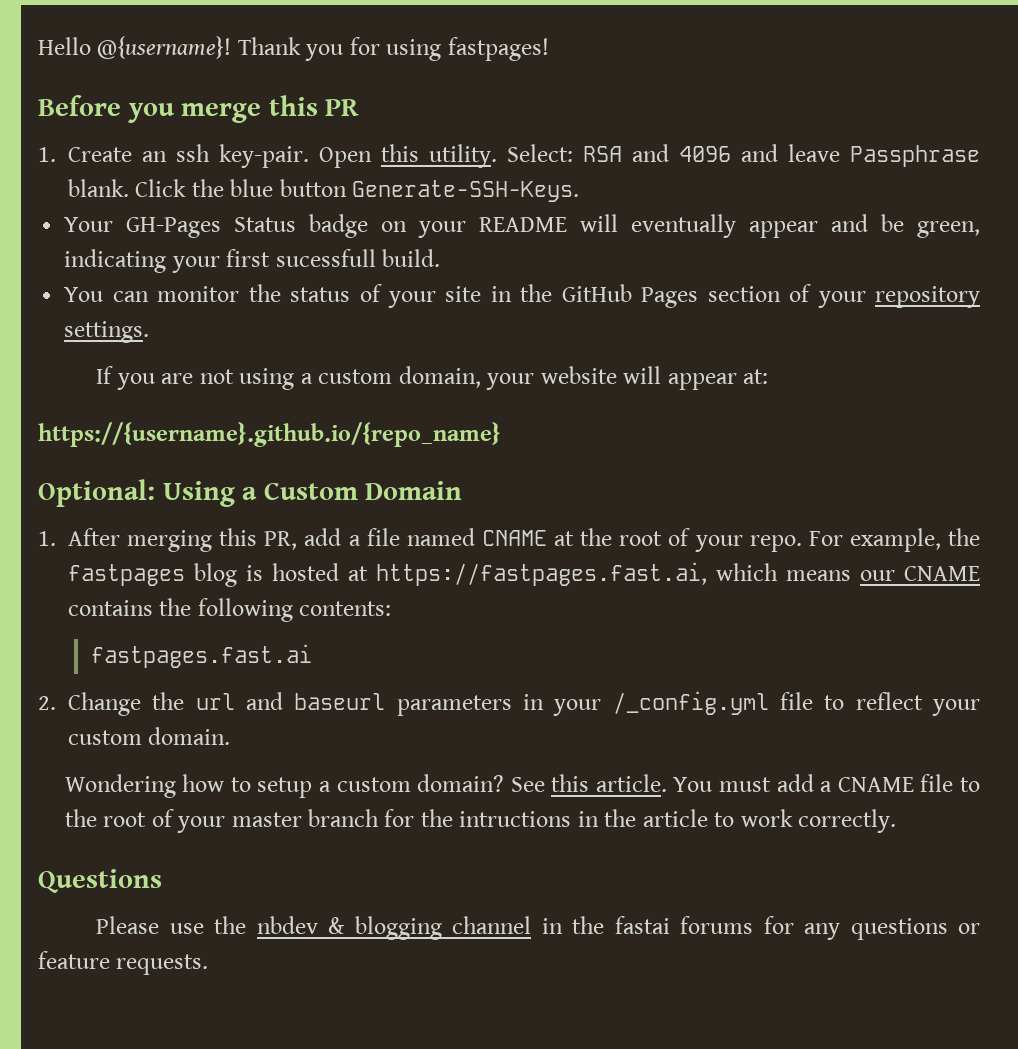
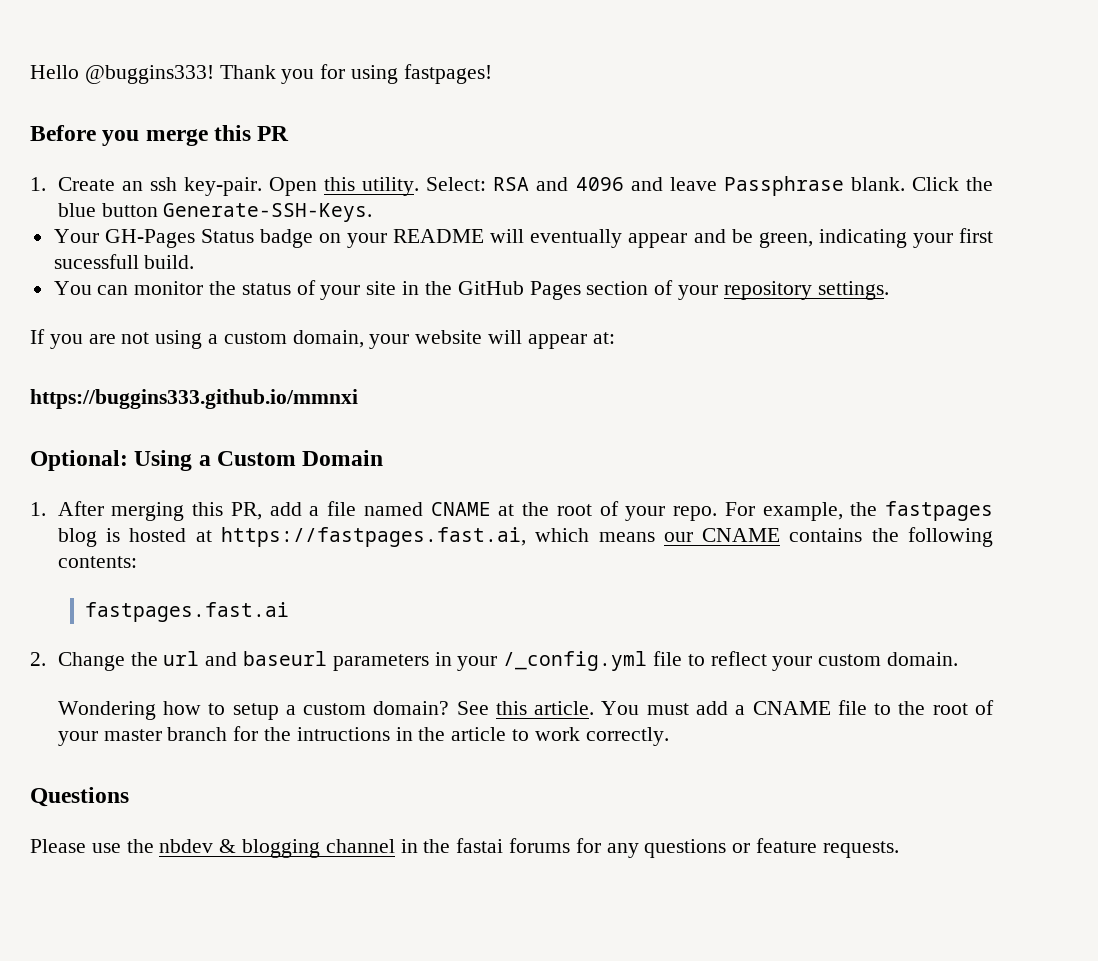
[97,36,232,59] @{username}! -> [84,65,214,84] @buggins333!
[38,422,501,447] https://{username}.github.io/{repo_name} -> [30,389,358,409] https://buggins333.github.io/mmnxi

